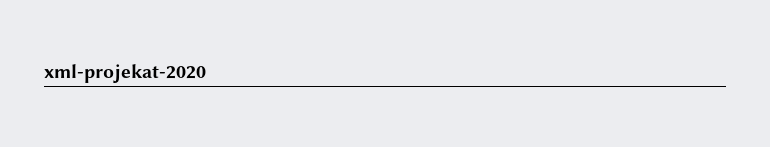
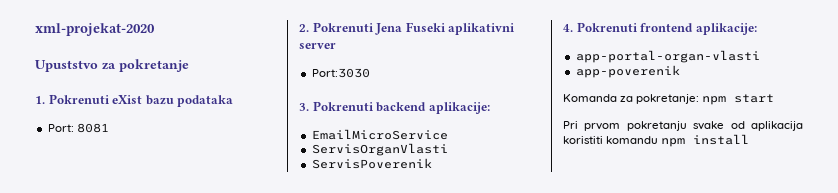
(206, 73) none -> [35,59,189,72] [35,94,234,107] [47,123,109,133] [299,22,516,35] [299,43,336,49] [311,68,370,78] [299,101,490,114] [311,129,448,140] [311,143,448,156] [311,158,432,169] [563,22,757,35] [575,50,760,63] [575,65,680,78] [563,94,775,105] [563,121,803,131] [563,134,750,147] // Upuststvo za pokretanje // 1. Pokrenuti eXist bazu podataka // Port: 8081 // 2. Pokrenuti Jena Fuseki aplikativni server // Port:3030 // 3. Pokrenuti backend aplikacije: // EmailMicroService // ServisOrganVlasti // ServisPoverenik // 4. Pokrenuti frontend aplikacije: // app-portal-organ-vlasti // app-poverenik // Komanda za pokretanje: npm start // Pri prvom pokretanju svake od aplikacija koristiti komandu npm install

